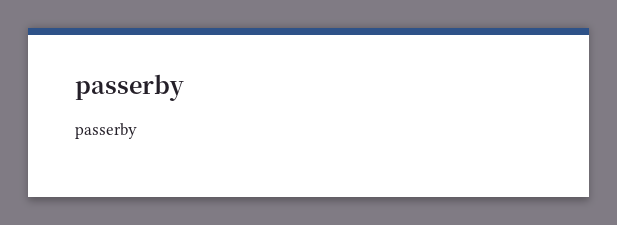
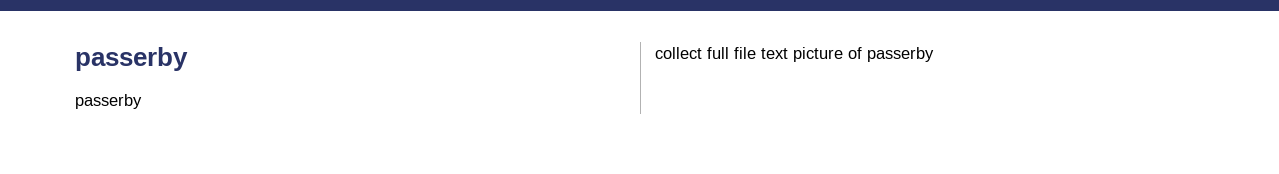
(137, 131) none -> [655,47,934,62] // collect full file text picture of passerby

